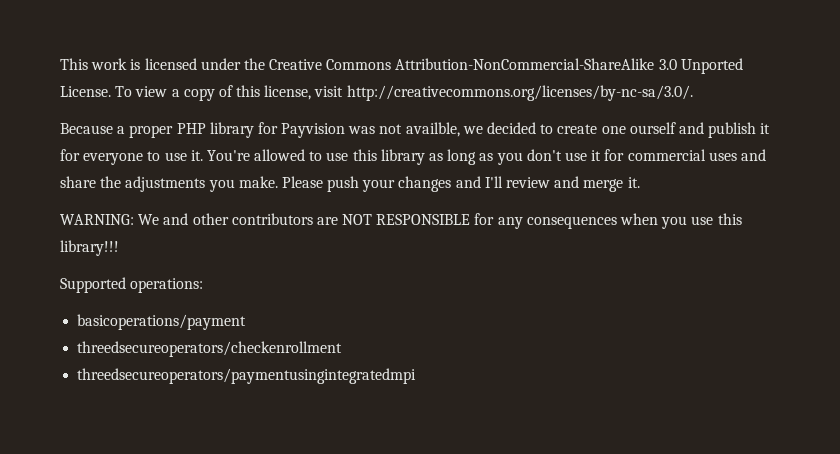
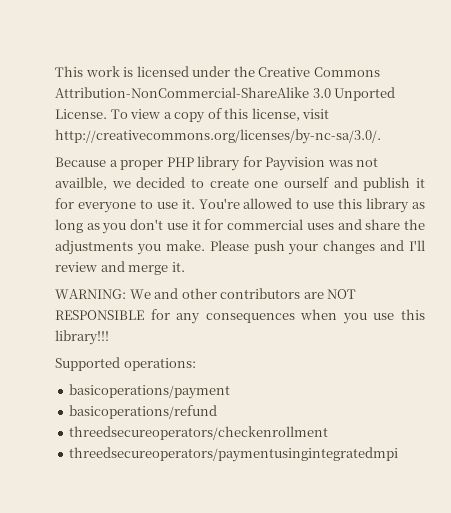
(247, 322) none -> [69,405,218,419] // basicoperations/refund

